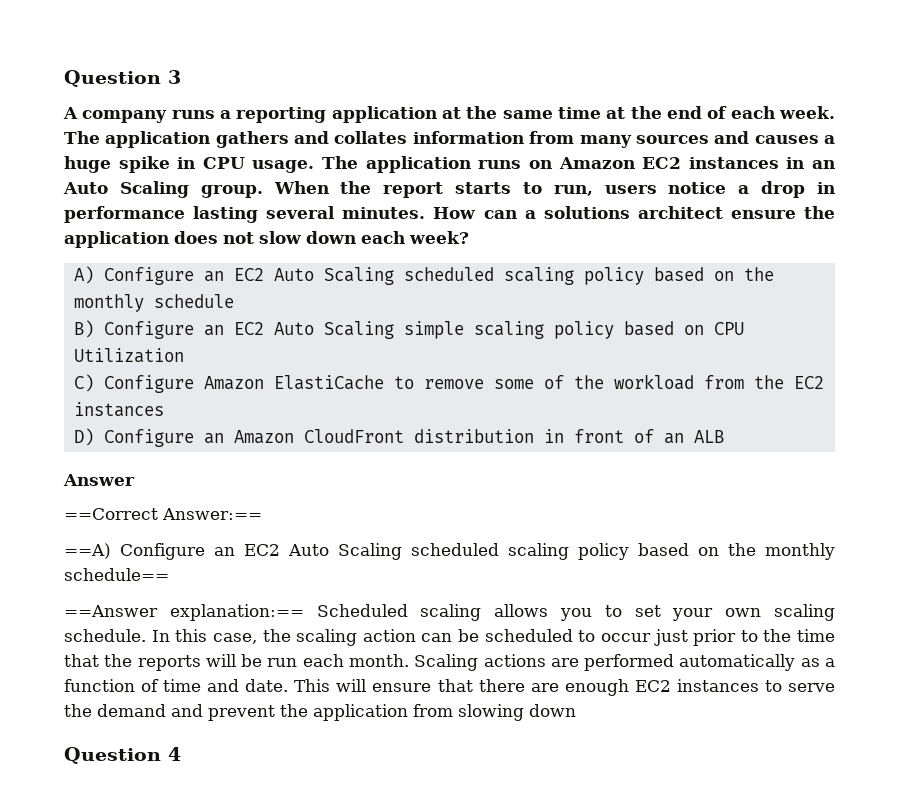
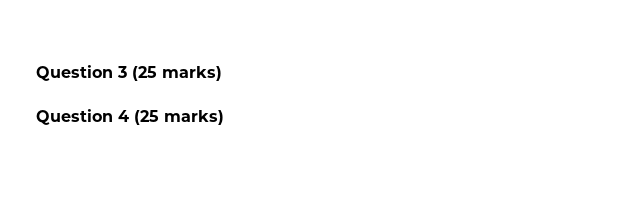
[63,106,836,123] [64,131,836,148] [64,156,836,173] [63,181,835,198] [64,206,836,223] [64,231,469,248] [73,266,774,285] [73,294,234,312] [73,320,744,339] [73,348,184,363] [73,374,824,393] [73,402,164,417] [73,428,724,447] [63,474,135,486] [64,508,262,520] [64,543,835,560] [64,568,169,581] [64,604,835,621] [64,629,835,646] [64,654,836,671] [64,679,836,696] [64,704,576,721] // A company runs a reporting application at the same time at the end of each week. The application gathers and collates information from many sources and causes a huge spike in CPU usage. The application runs on Amazon EC2 instances in an Auto Scaling group. When the report starts to run, users notice a drop in performance lasting several minutes. How can a solutions architect ensure the application does not slow down each week? // A) Configure an EC2 Auto Scaling scheduled scaling policy based on the monthly schedule // B) Configure an EC2 Auto Scaling simple scaling policy based on CPU Utilization // C) Configure Amazon ElastiCache to remove some of the workload from the EC2 instances // D) Configure an Amazon CloudFront distribution in front of an ALB // Answer // ==Correct Answer:== // ==A) Configure an EC2 Auto Scaling scheduled scaling policy based on the monthly schedule== // ==Answer explanation:== Scheduled scaling allows you to set your own scaling schedule. In this case, the scaling action can be scheduled to occur just prior to the time that the reports will be run each month. Scaling actions are performed automatically as a function of time and date. This will ensure that there are enough EC2 instances to serve the demand and prevent the application from slowing down -> [132,66,222,81] (25 marks)
(181, 754) none -> [134,110,224,125] (25 marks)

